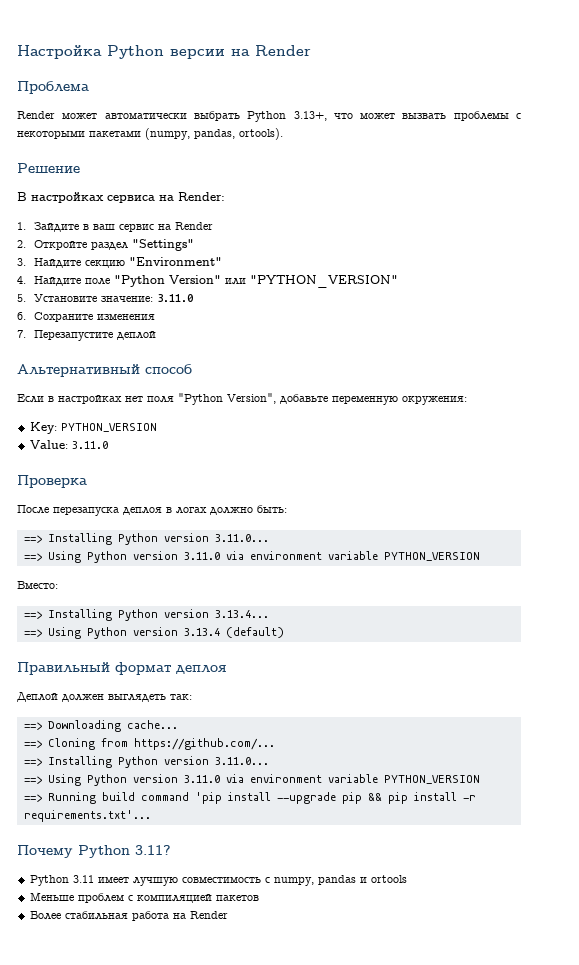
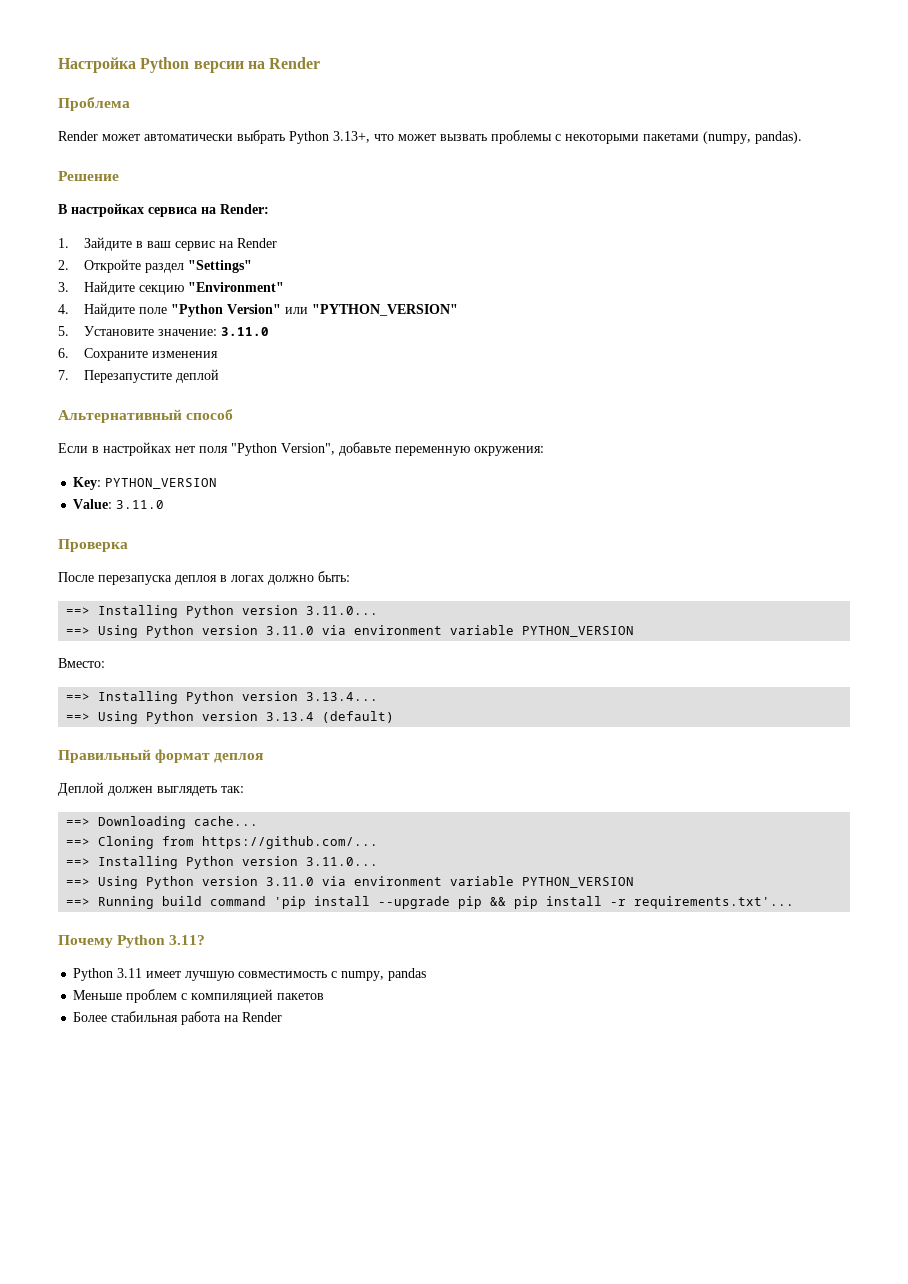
[194,128,283,140] pandas, ortools). -> [755,131,802,144] pandas).
[359,875,407,883] и ortools -> (427, 974) none

